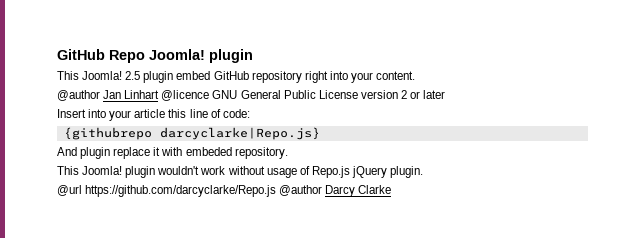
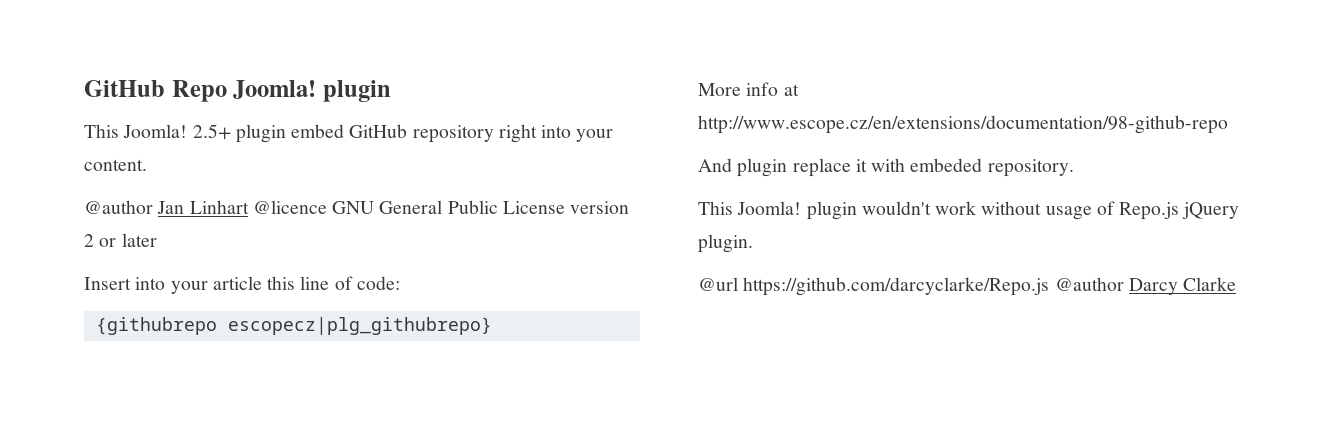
[125,71,141,80] 2.5 -> [192,124,231,140] 2.5+
[159,127,320,140] darcyclarke|Repo.js} -> [227,317,492,335] [698,82,799,96] [698,115,1228,134] escopecz|plg_githubrepo} // More info at http://www.escope.cz/en/extensions/documentation/98-github-repo

